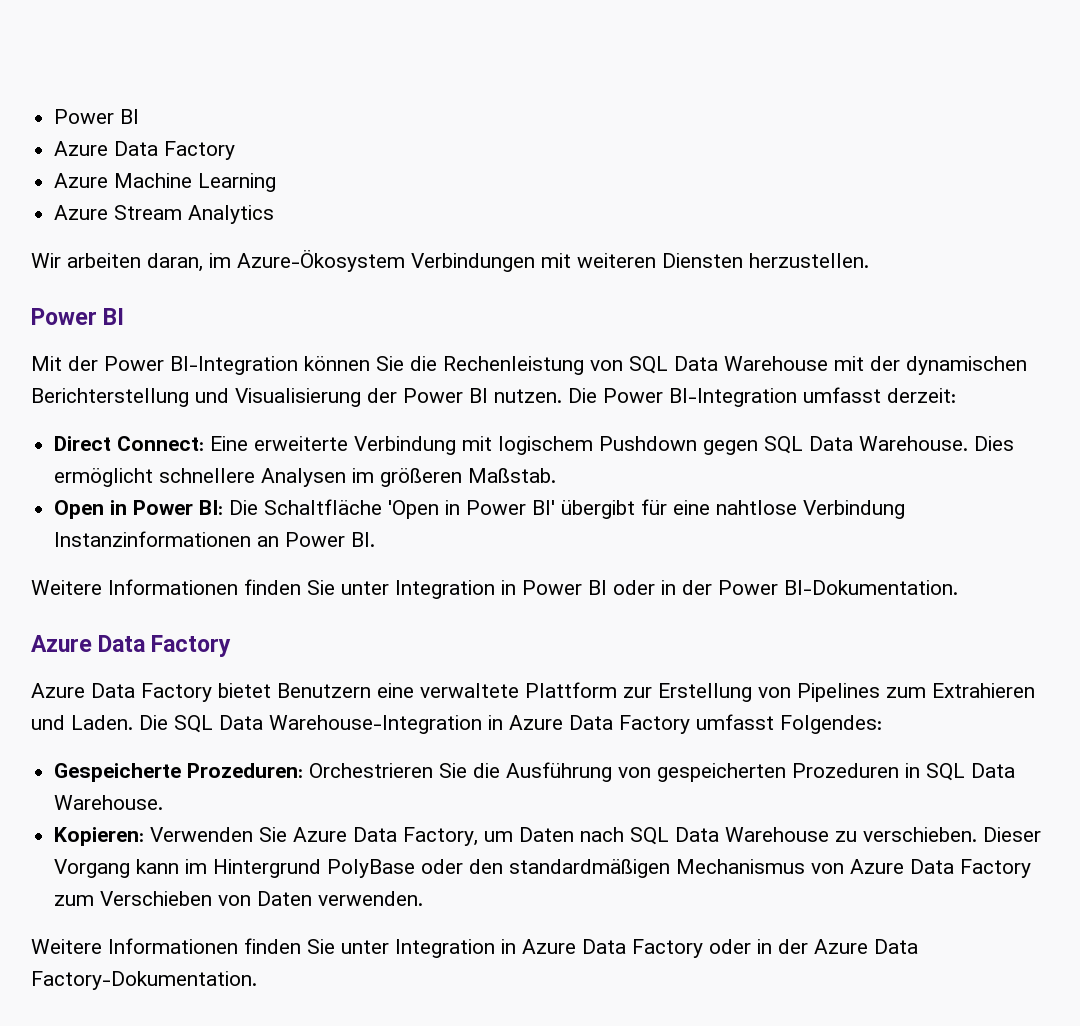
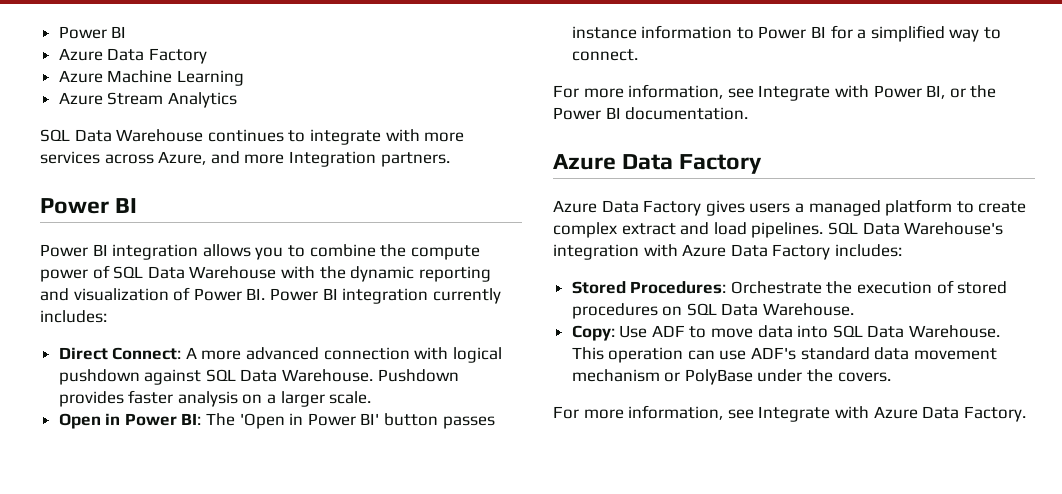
[31,250,869,272] [31,308,125,325] [31,356,1027,375] [31,387,956,407] [54,436,1015,455] [54,468,557,487] Wir arbeiten daran, im Azure-Ökosystem Verbindungen mit weiteren Diensten herzustellen. // Power BI // Mit der Power BI-Integration können Sie die Rechenleistung von SQL Data Warehouse mit der dynamischen Berichterstellung und Visualisierung der Power BI nutzen. Die Power BI-Integration umfasst derzeit: // Direct Connect: Eine erweiterte Verbindung mit logischem Pushdown gegen SQL Data Warehouse. Dies ermöglicht schnellere Analysen im größeren Maßstab. -> [40,129,465,145] [40,151,450,167] [40,198,138,214] [40,244,480,260] [40,265,491,282] [40,287,501,304] [40,310,107,323] [58,347,502,363] [58,369,459,385] [58,390,372,407] SQL Data Warehouse continues to integrate with more services across Azure, and more Integration partners. // Power BI // Power BI integration allows you to combine the compute power of SQL Data Warehouse with the dynamic reporting and visualization of Power BI. Power BI integration currently includes: // Direct Connect: A more advanced connection with logical pushdown against SQL Data Warehouse. Pushdown provides faster analysis on a larger scale.
[229,499,383,515] Die Schaltfläche -> [206,413,236,426] The
[561,499,906,519] [54,531,376,547] [31,579,958,599] übergibt für eine nahtlose Verbindung Instanzinformationen an Power BI. // Weitere Informationen finden Sie unter Integration in Power BI oder in der Power BI-Dokumentation. -> [384,413,495,429] [571,25,1002,42] [571,49,638,61] [553,84,997,101] [553,107,749,120] button passes instance information to Power BI for a simplified way to connect. // For more information, see Integrate with Power BI, or the Power BI documentation.
[218,682,1035,702] [31,714,882,734] [54,762,1016,782] [54,795,164,810] [54,827,1042,846] [54,859,1032,878] [54,891,424,906] [31,938,918,958] [31,971,257,990] bietet Benutzern eine verwaltete Plattform zur Erstellung von Pipelines zum Extrahieren und Laden. Die SQL Data Warehouse-Integration in Azure Data Factory umfasst Folgendes: // Gespeicherte Prozeduren: Orchestrieren Sie die Ausführung von gespeicherten Prozeduren in SQL Data Warehouse. // Kopieren: Verwenden Sie Azure Data Factory, um Daten nach SQL Data Warehouse zu verschieben. Dieser Vorgang kann im Hintergrund PolyBase oder den standardmäßigen Mechanismus von Azure Data Factory zum Verschieben von Daten verwenden. // Weitere Informationen finden Sie unter Integration in Azure Data Factory oder in der Azure Data Factory-Dokumentation. -> [705,199,1027,216] [553,222,1004,238] [553,244,902,260] [571,280,1008,294] [571,303,855,319] [571,325,1001,341] [571,347,997,363] [571,369,891,385] [553,405,1026,422] gives users a managed platform to create complex extract and load pipelines. SQL Data Warehouse's integration with Azure Data Factory includes: // Stored Procedures: Orchestrate the execution of stored procedures on SQL Data Warehouse. // Copy: Use ADF to move data into SQL Data Warehouse. This operation can use ADF's standard data movement mechanism or PolyBase under the covers. // For more information, see Integrate with Azure Data Factory.

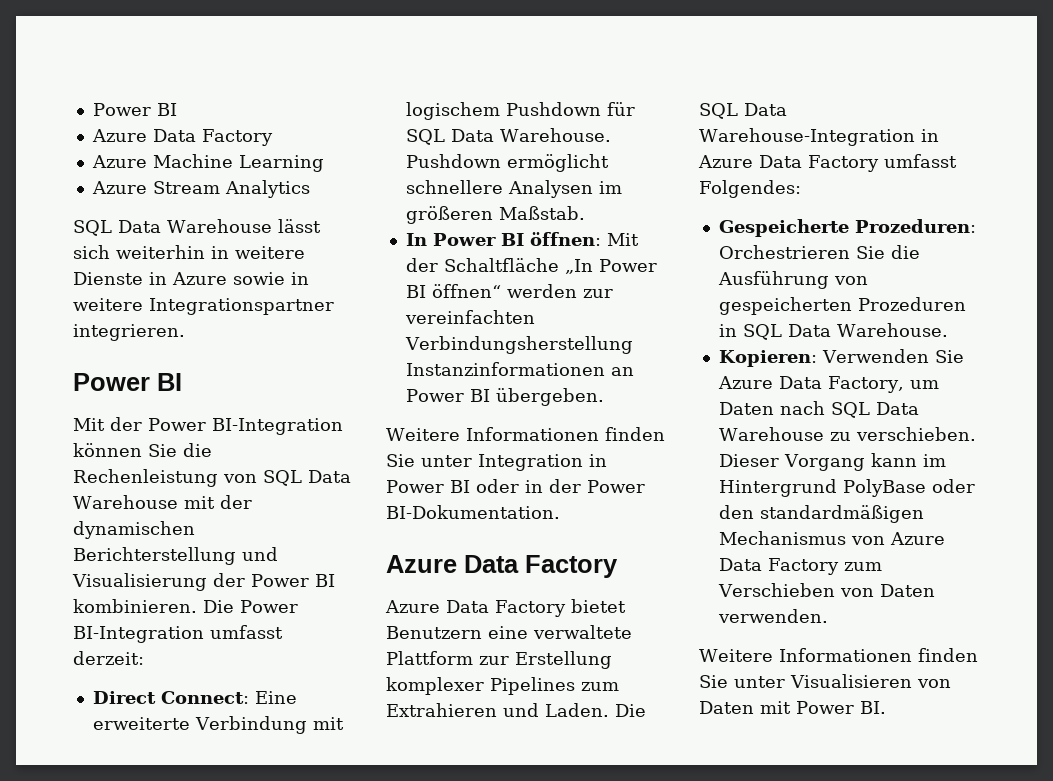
[207,129,465,145] [40,151,450,167] [40,198,138,214] [40,244,480,260] [40,265,491,282] [40,287,501,304] [40,310,107,323] [58,347,502,363] [58,369,459,385] [58,390,372,407] [58,413,495,429] [571,25,1002,42] [571,49,638,61] [553,84,997,101] [553,107,749,120] continues to integrate with more services across Azure, and more Integration partners. // Power BI // Power BI integration allows you to combine the compute power of SQL Data Warehouse with the dynamic reporting and visualization of Power BI. Power BI integration currently includes: // Direct Connect: A more advanced connection with logical pushdown against SQL Data Warehouse. Pushdown provides faster analysis on a larger scale. // Open in Power BI: The 'Open in Power BI' button passes instance information to Power BI for a simplified way to connect. // For more information, see Integrate with Power BI, or the Power BI documentation. -> [277,219,321,233] [73,245,305,259] [73,272,309,285] [73,298,334,315] [73,324,185,341] [73,373,182,391] [73,417,343,435] [73,443,212,457] [73,469,351,487] [73,495,252,509] [73,521,195,539] [73,547,278,565] [72,573,335,591] [73,599,298,613] [73,625,283,643] [73,651,144,665] [92,691,297,704] [92,716,344,734] [405,102,635,120] [405,128,611,145] [405,154,609,172] [405,180,622,198] [405,206,585,224] [405,232,639,246] [405,258,657,274] [405,284,613,298] [404,310,535,324] [404,336,633,354] [405,362,634,376] [405,388,604,406] [386,427,665,441] [386,454,607,471] [386,479,645,493] [386,505,560,519] lässt sich weiterhin in weitere Dienste in Azure sowie in weitere Integrationspartner integrieren. // Power BI // Mit der Power BI-Integration können Sie die Rechenleistung von SQL Data Warehouse mit der dynamischen Berichterstellung und Visualisierung der Power BI kombinieren. Die Power BI-Integration umfasst derzeit: // Direct Connect: Eine erweiterte Verbindung mit logischem Pushdown für SQL Data Warehouse. Pushdown ermöglicht schnellere Analysen im größeren Maßstab. // In Power BI öffnen: Mit der Schaltfläche „In Power BI öffnen“ werden zur vereinfachten Verbindungsherstellung Instanzinformationen an Power BI übergeben. // Weitere Informationen finden Sie unter Integration in Power BI oder in der Power BI-Dokumentation.
[705,199,1027,216] [553,222,1004,238] [553,244,902,260] [571,280,1008,294] [571,303,855,319] [571,325,1001,341] [571,347,997,363] [571,369,891,385] [553,405,1026,422] gives users a managed platform to create complex extract and load pipelines. SQL Data Warehouse's integration with Azure Data Factory includes: // Stored Procedures: Orchestrate the execution of stored procedures on SQL Data Warehouse. // Copy: Use ADF to move data into SQL Data Warehouse. This operation can use ADF's standard data movement mechanism or PolyBase under the covers. // For more information, see Integrate with Azure Data Factory. -> [570,599,626,613] [386,625,632,639] [386,651,612,669] [386,677,619,695] [386,703,646,717] [699,103,787,119] [699,128,939,146] [698,154,957,172] [699,180,801,198] [718,219,976,237] [718,245,920,259] [717,271,868,289] [718,297,966,315] [718,323,948,340] [718,349,964,367] [717,376,939,393] [718,401,919,418] [718,427,976,441] [718,453,946,471] [718,479,975,497] [718,505,924,523] [718,531,945,545] [718,558,882,575] [717,583,935,597] [717,609,828,623] [699,648,978,662] [699,674,951,688] [699,701,886,714] bietet Benutzern eine verwaltete Plattform zur Erstellung komplexer Pipelines zum Extrahieren und Laden. Die SQL Data Warehouse-Integration in Azure Data Factory umfasst Folgendes: // Gespeicherte Prozeduren: Orchestrieren Sie die Ausführung von gespeicherten Prozeduren in SQL Data Warehouse. // Kopieren: Verwenden Sie Azure Data Factory, um Daten nach SQL Data Warehouse zu verschieben. Dieser Vorgang kann im Hintergrund PolyBase oder den standardmäßigen Mechanismus von Azure Data Factory zum Verschieben von Daten verwenden. // Weitere Informationen finden Sie unter Visualisieren von Daten mit Power BI.

